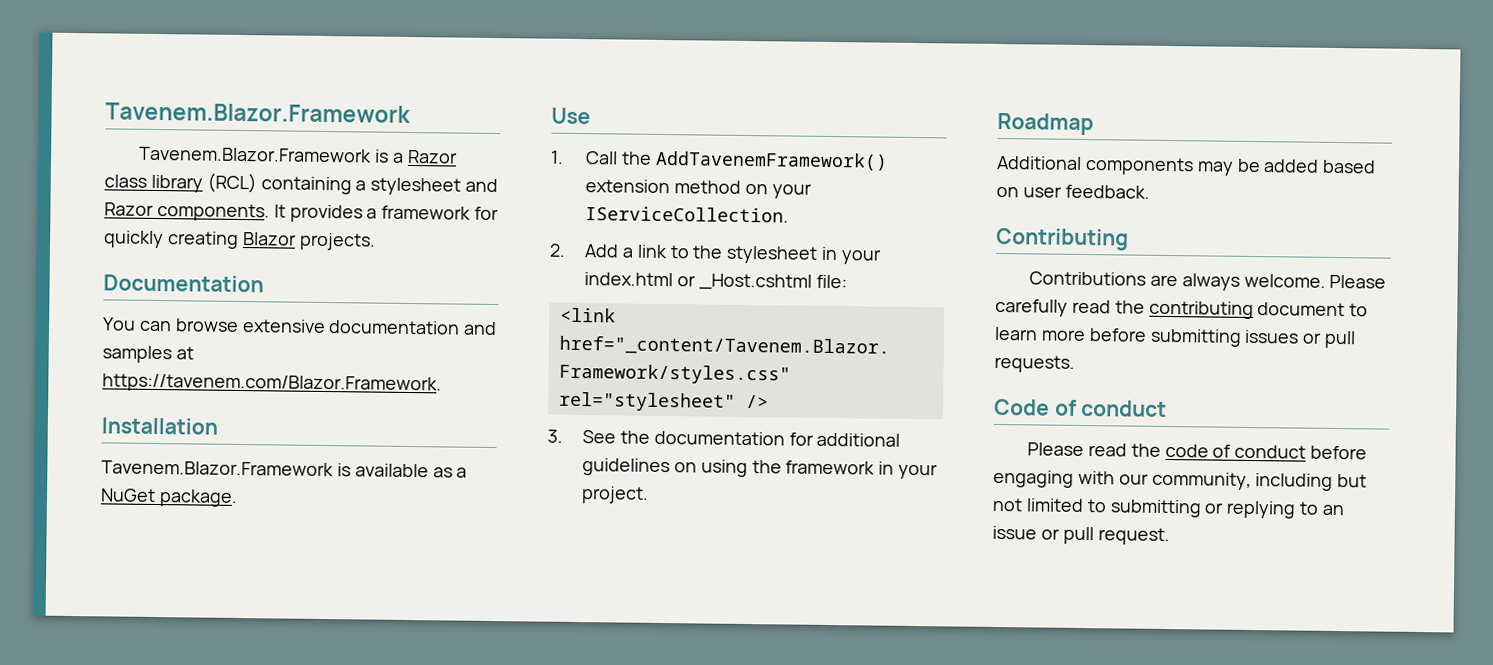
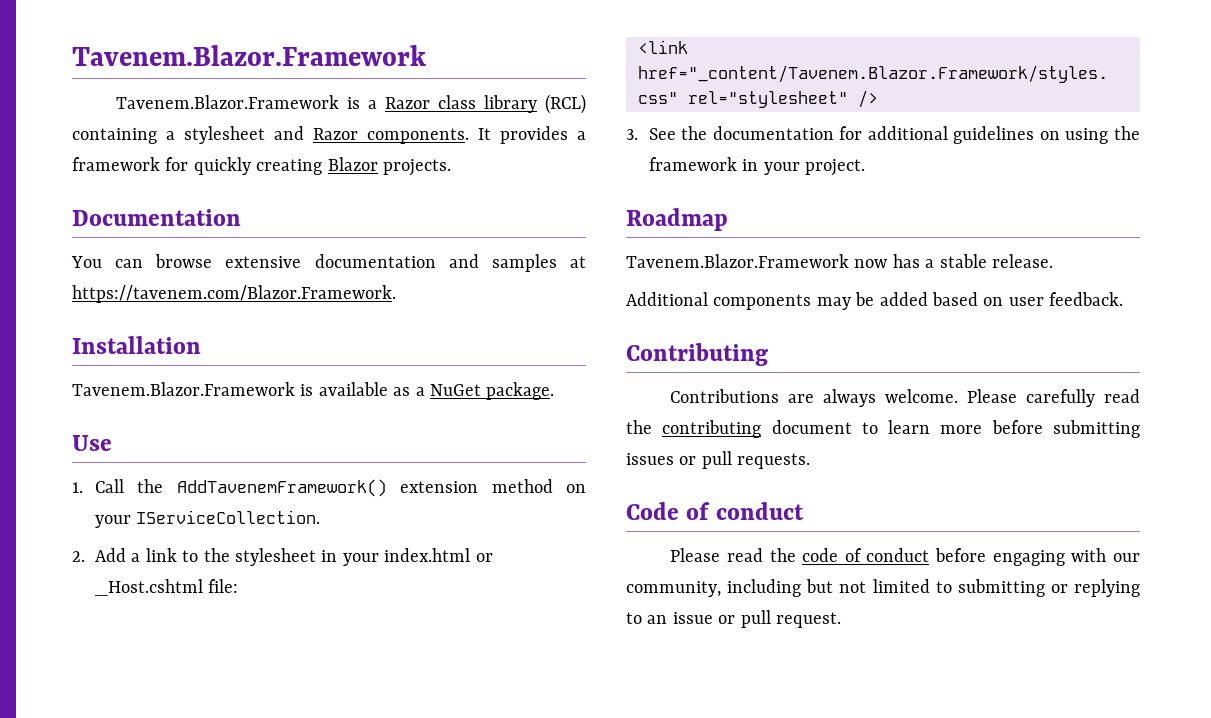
(1094, 124) none -> [626,254,1053,268] // Tavenem.Blazor.Framework now has a stable release.

